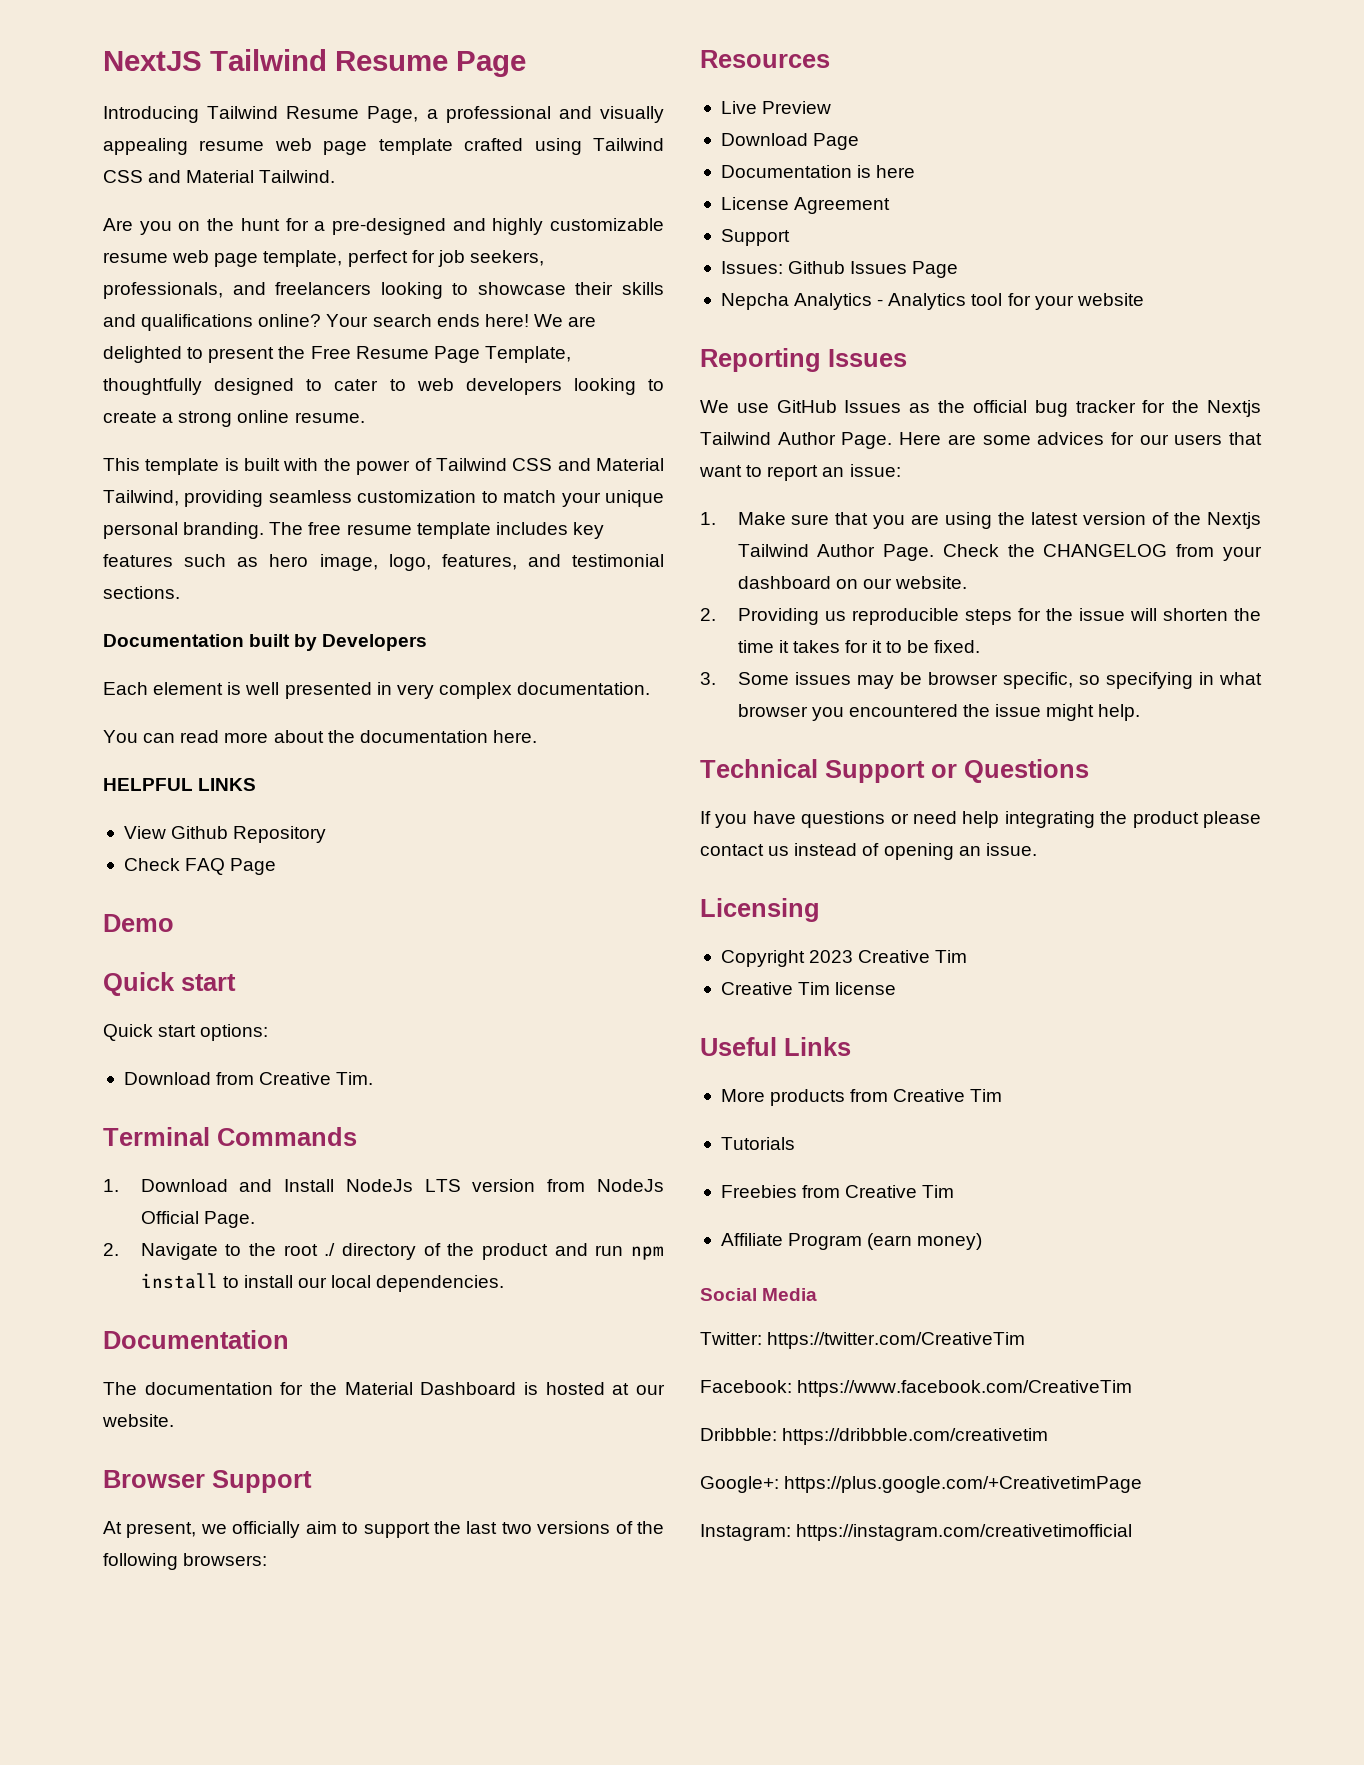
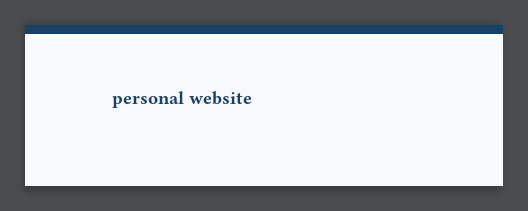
[103,49,526,77] [103,106,665,123] [103,138,665,155] [103,170,336,183] [103,218,664,235] [103,250,544,267] [103,282,664,299] [103,314,597,331] [103,346,571,363] [103,378,664,395] [103,410,365,427] [103,458,664,475] [103,490,665,507] [103,522,604,539] [103,554,664,571] [103,586,180,599] [103,634,428,651] [103,682,651,699] [103,730,537,743] [103,778,257,791] [123,826,327,843] [123,858,277,875] [103,914,174,932] [103,972,236,996] [103,1024,269,1041] [123,1072,374,1085] [103,1127,357,1146] [103,1179,664,1192] [140,1211,255,1228] [103,1243,664,1260] [140,1273,505,1292] [103,1330,289,1349] [103,1382,666,1395] [102,1414,174,1427] [103,1470,312,1493] [103,1521,665,1538] [103,1553,268,1570] [700,50,830,68] [720,101,832,114] [720,133,860,150] [720,165,916,178] [720,197,891,214] [720,229,790,246] [720,261,959,278] [720,293,1144,310] [700,348,907,372] [700,400,1261,417] [700,432,1262,449] [699,464,901,481] [700,512,1261,529] [737,544,1262,561] [737,576,967,589] [700,608,1261,625] [737,640,981,653] [700,672,1262,689] [737,704,1141,721] [700,759,1089,783] [700,811,1261,828] [700,843,1037,860] [700,898,820,922] [720,950,968,967] [720,982,897,995] [700,1037,851,1056] [720,1089,1003,1106] [720,1137,795,1150] [720,1185,955,1198] [720,1233,983,1250] [700,1288,818,1301] [700,1332,1026,1349] [700,1380,1133,1397] [700,1428,1049,1445] [700,1476,1143,1493] [700,1524,1133,1541] NextJS Tailwind Resume Page // Introducing Tailwind Resume Page, a professional and visually appealing resume web page template crafted using Tailwind CSS and Material Tailwind. // Are you on the hunt for a pre-designed and highly customizable resume web page template, perfect for job seekers, professionals, and freelancers looking to showcase their skills and qualifications online? Your search ends here! We are delighted to present the Free Resume Page Template, thoughtfully designed to cater to web developers looking to create a strong online resume. // This template is built with the power of Tailwind CSS and Material Tailwind, providing seamless customization to match your unique personal branding. The free resume template includes key features such as hero image, logo, features, and testimonial sections. // Documentation built by Developers // Each element is well presented in very complex documentation. // You can read more about the documentation here. // HELPFUL LINKS // View Github Repository // Check FAQ Page // Demo // Quick start // Quick start options: // Download from Creative Tim. // Terminal Commands // 1. Download and Install NodeJs LTS version from NodeJs Official Page. // 2. Navigate to the root ./ directory of the product and run npm install to install our local dependencies. // Documentation // The documentation for the Material Dashboard is hosted at our website. // Browser Support // At present, we officially aim to support the last two versions of the following browsers: // Resources // Live Preview // Download Page // Documentation is here // License Agreement // Support // Issues: Github Issues Page // Nepcha Analytics - Analytics tool for your website // Reporting Issues // We use GitHub Issues as the official bug tracker for the Nextjs Tailwind Author Page. Here are some advices for our users that want to report an issue: // 1. Make sure that you are using the latest version of the Nextjs Tailwind Author Page. Check the CHANGELOG from your dashboard on our website. // 2. Providing us reproducible steps for the issue will shorten the time it takes for it to be fixed. // 3. Some issues may be browser specific, so specifying in what browser you encountered the issue might help. // Technical Support or Questions // If you have questions or need help integrating the product please contact us instead of opening an issue. // Licensing // Copyright 2023 Creative Tim // Creative Tim license // Useful Links // More products from Creative Tim // Tutorials // Freebies from Creative Tim // Affiliate Program (earn money) // Social Media // Twitter: https://twitter.com/CreativeTim // Facebook: https://www.facebook.com/CreativeTim // Dribbble: https://dribbble.com/creativetim // Google+: https://plus.google.com/+CreativetimPage // Instagram: https://instagram.com/creativetimofficial -> [112,91,252,108] personal website

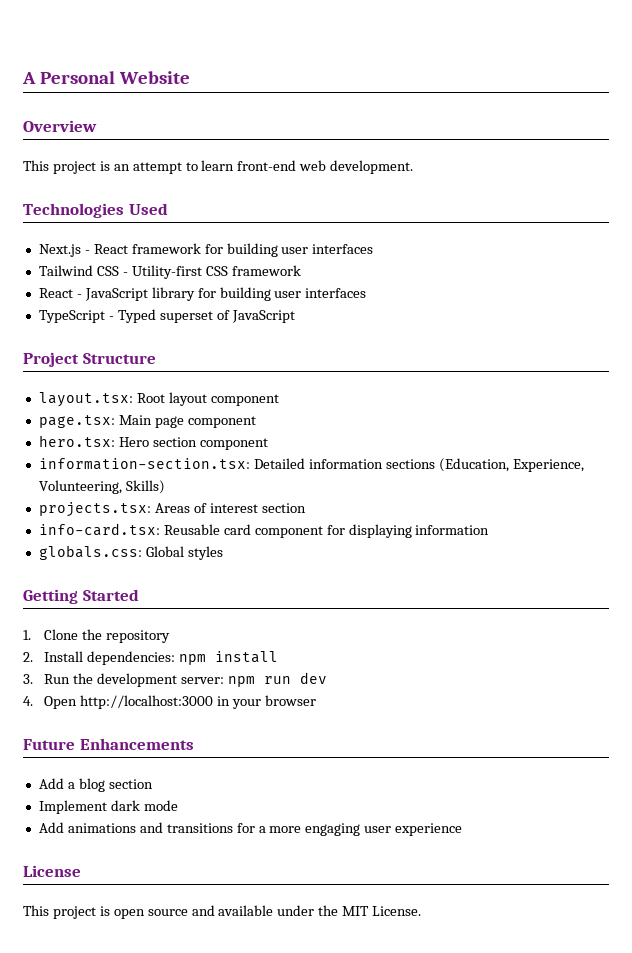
[112,91,252,108] personal website -> [22,71,190,84] [23,120,97,132] [23,160,414,174] [23,203,168,218] [38,243,374,257] [38,265,301,279] [38,287,367,301] [38,309,295,323] [23,352,156,367] [38,392,279,407] [38,415,256,428] [38,435,268,450] [38,458,584,472] [38,480,165,494] [38,502,306,517] [38,523,490,538] [38,545,223,560] [23,589,139,604] [23,629,170,643] [23,651,278,665] [23,672,327,687] [23,695,316,709] [23,738,194,750] [38,778,153,792] [38,800,178,814] [38,822,463,836] [23,865,81,877] [23,905,422,919] A Personal Website // Overview // This project is an attempt to learn front-end web development. // Technologies Used // Next.js - React framework for building user interfaces // Tailwind CSS - Utility-first CSS framework // React - JavaScript library for building user interfaces // TypeScript - Typed superset of JavaScript // Project Structure // layout.tsx: Root layout component // page.tsx: Main page component // hero.tsx: Hero section component // information-section.tsx: Detailed information sections (Education, Experience, Volunteering, Skills) // projects.tsx: Areas of interest section // info-card.tsx: Reusable card component for displaying information // globals.css: Global styles // Getting Started // 1. Clone the repository // 2. Install dependencies: npm install // 3. Run the development server: npm run dev // 4. Open http://localhost:3000 in your browser // Future Enhancements // Add a blog section // Implement dark mode // Add animations and transitions for a more engaging user experience // License // This project is open source and available under the MIT License.

